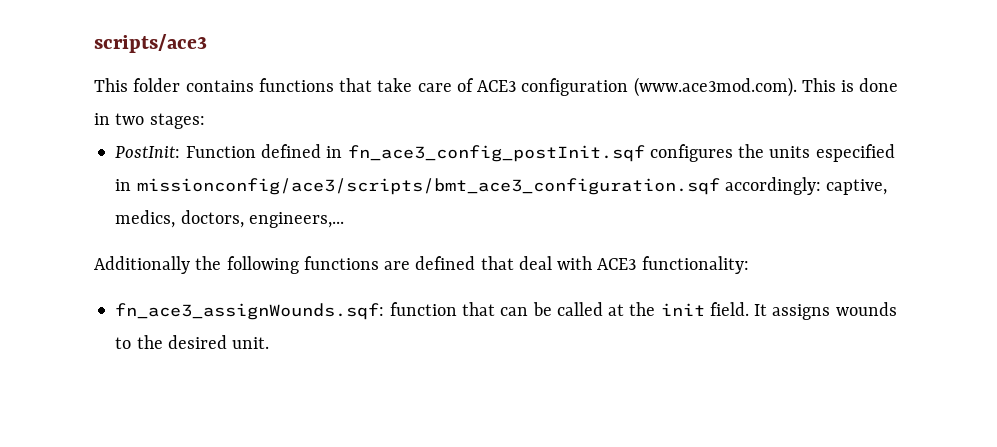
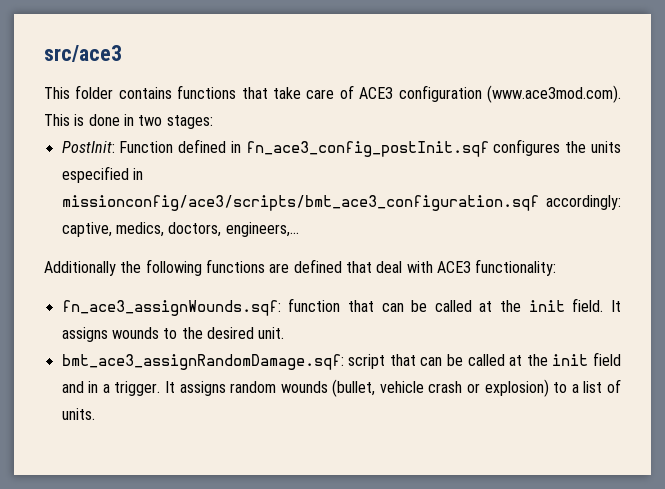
[94,34,207,53] scripts/ace3 -> [44,45,122,62] src/ace3
(270, 343) none -> [61,352,622,370] [61,379,621,397] [61,408,95,420] // bmt_ace3_assignRandomDamage.sqf: script that can be called at the init field and in a trigger. It assigns random wounds (bullet, vehicle crash or explosion) to a list of units.

